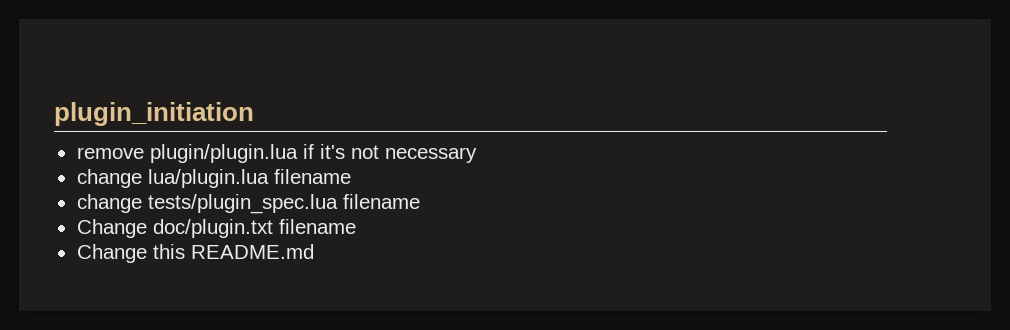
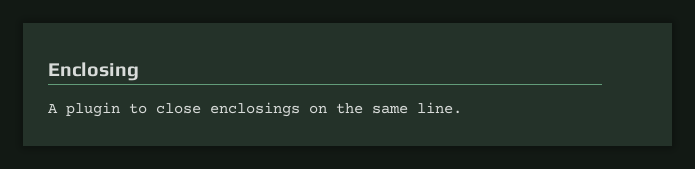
[54,102,254,126] [76,144,477,163] [76,169,351,188] [76,194,420,214] [76,219,356,238] [76,244,314,263] plugin_initiation // remove plugin/plugin.lua if it's not necessary // change lua/plugin.lua filename // change tests/plugin_spec.lua filename // Change doc/plugin.txt filename // Change this README.md -> [48,62,139,81] [48,102,462,117] Enclosing // A plugin to close enclosings on the same line.

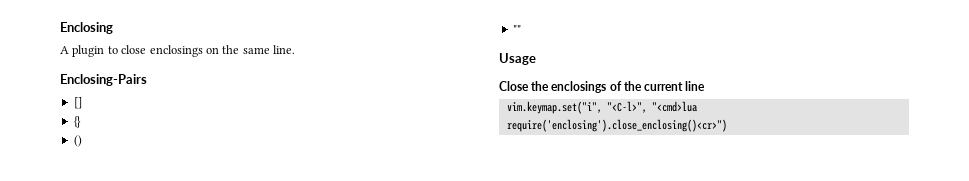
(462, 108) none -> [60,74,147,86] [73,97,82,109] [73,116,81,128] [73,135,82,147] [512,25,521,33] [499,53,536,65] [499,81,706,93] [506,101,697,114] [506,119,727,132] // Enclosing-Pairs // [] // {} // () // "" // Usage // Close the enclosings of the current line // vim.keymap.set("i", "<C-l>", "<cmd>lua require('enclosing').close_enclosing()<cr>")

